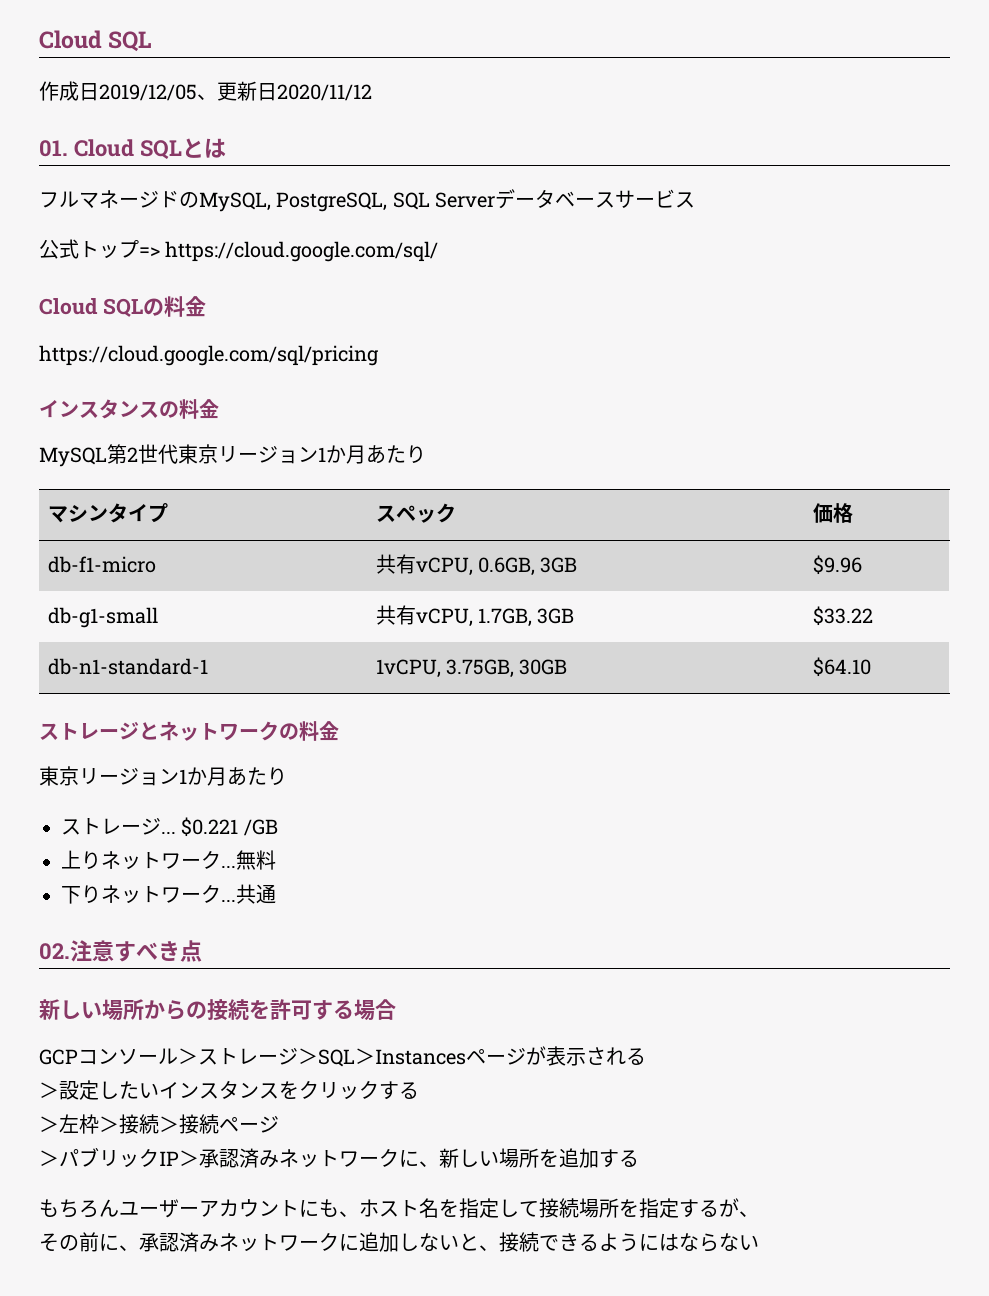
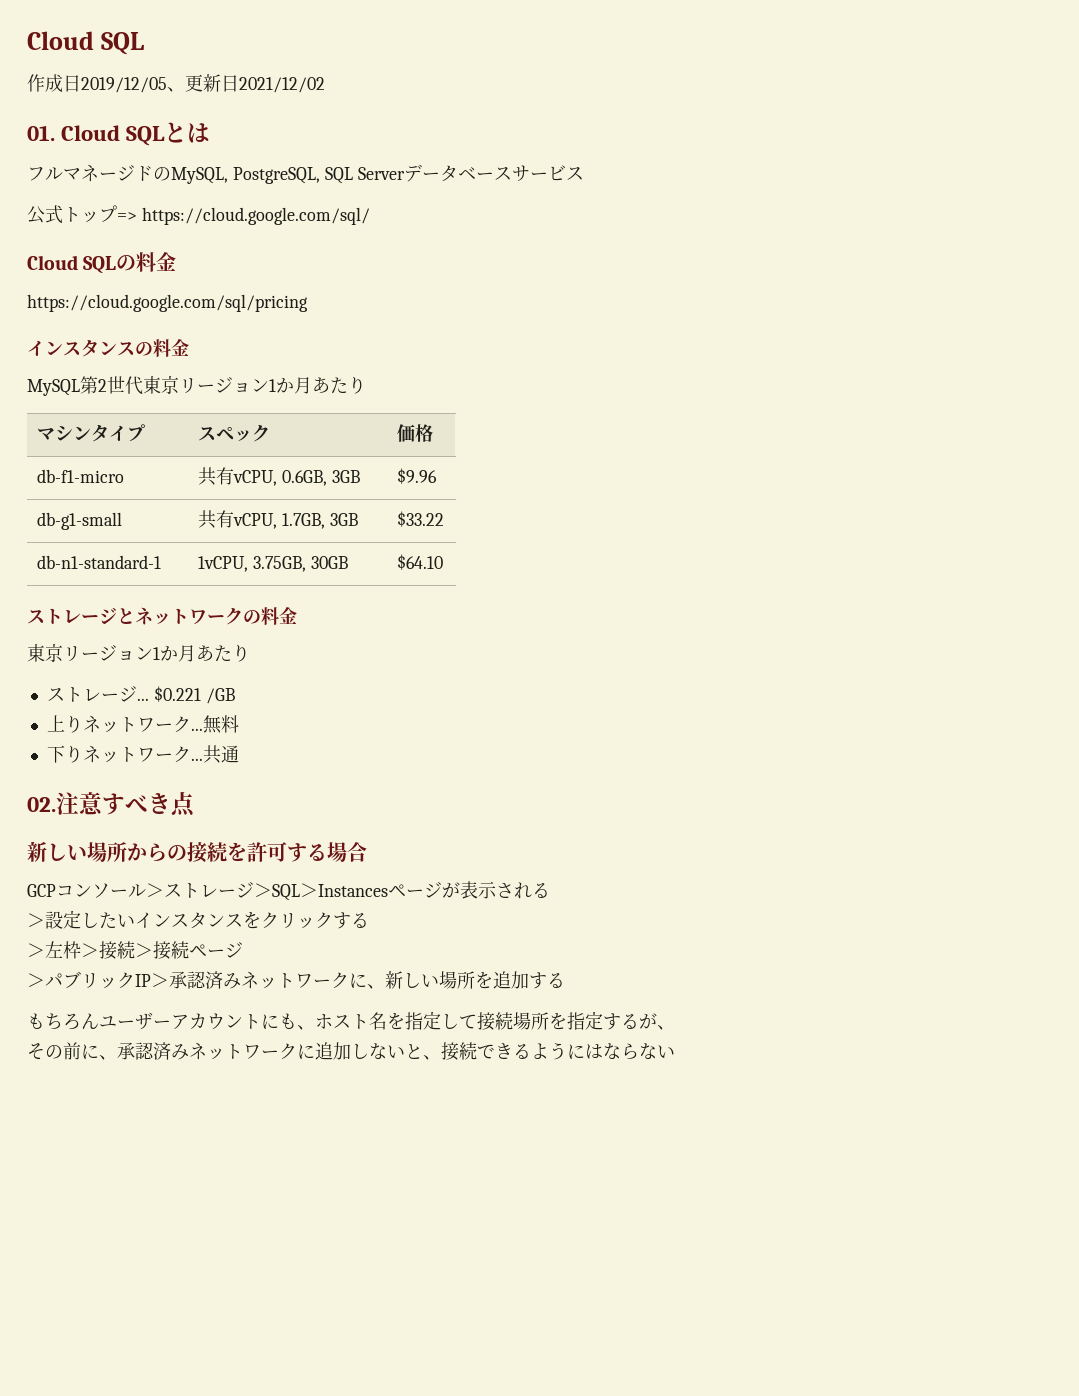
[277,84,372,101] 2020/11/12 -> [239,77,325,93] 2021/12/02

